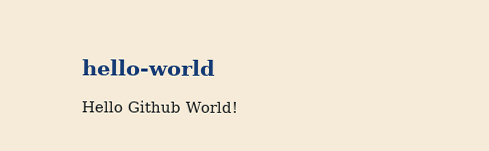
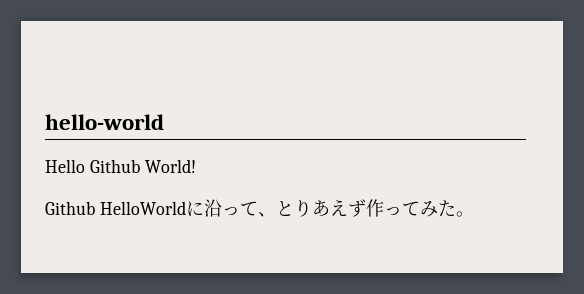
(238, 107) none -> [45,199,474,217] // Github HelloWorldに沿って、とりあえず作ってみた。

